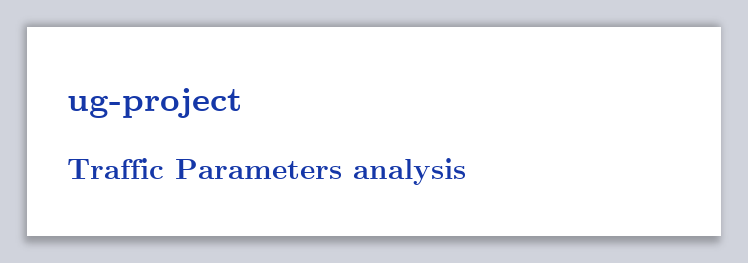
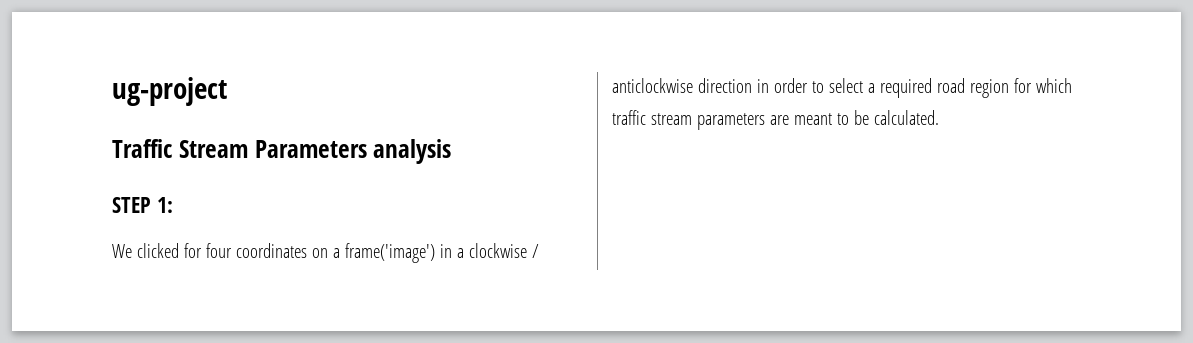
(164, 168) none -> [178,140,248,158] Stream
(466, 171) none -> [112,197,173,213] [112,243,539,263] [612,78,1072,98] [612,110,939,130] // STEP 1: // We clicked for four coordinates on a frame('image') in a clockwise / anticlockwise direction in order to select a required road region for which traffic stream parameters are meant to be calculated.

